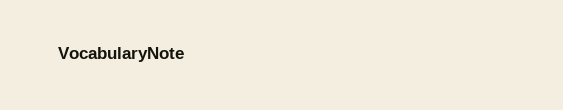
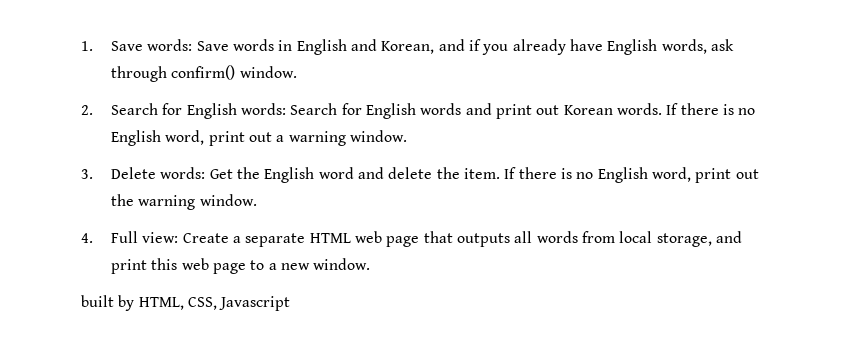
[58,47,184,62] VocabularyNote -> [81,39,734,55] [111,65,297,82] [81,103,756,119] [111,130,408,146] [81,167,759,183] [111,194,257,210] [81,231,742,247] [111,258,371,274] [81,295,291,311] 1. Save words: Save words in English and Korean, and if you already have English words, ask through confirm() window. // 2. Search for English words: Search for English words and print out Korean words. If there is no English word, print out a warning window. // 3. Delete words: Get the English word and delete the item. If there is no English word, print out the warning window. // 4. Full view: Create a separate HTML web page that outputs all words from local storage, and print this web page to a new window. // built by HTML, CSS, Javascript

